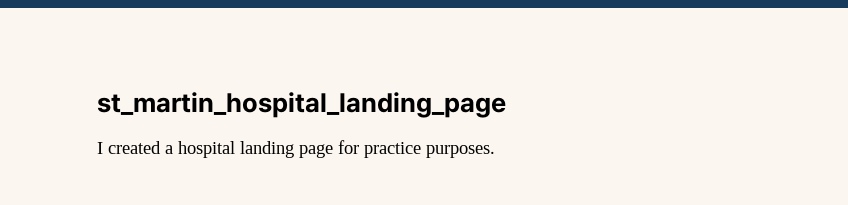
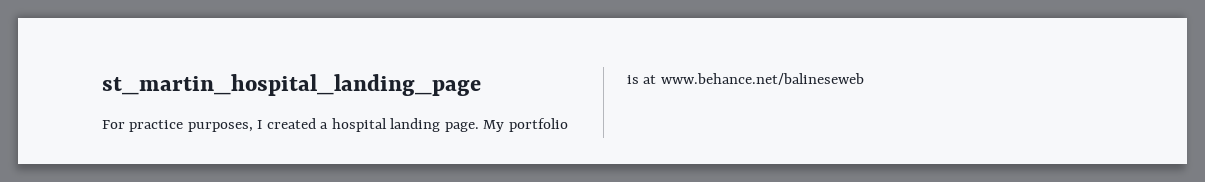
(506, 105) none -> [102,120,253,132] For practice purposes,
[299,140,495,158] page for practice purposes. -> [444,118,568,132] [627,73,864,85] page. My portfolio is at www.behance.net/balineseweb

